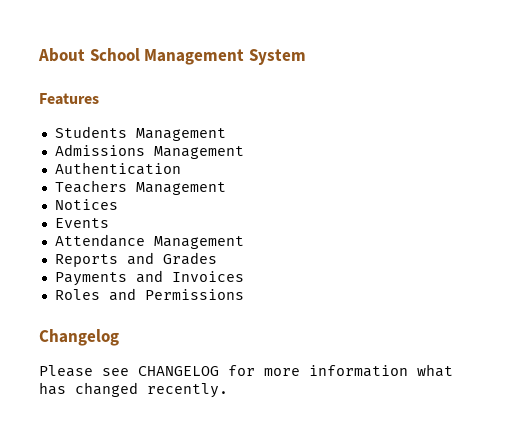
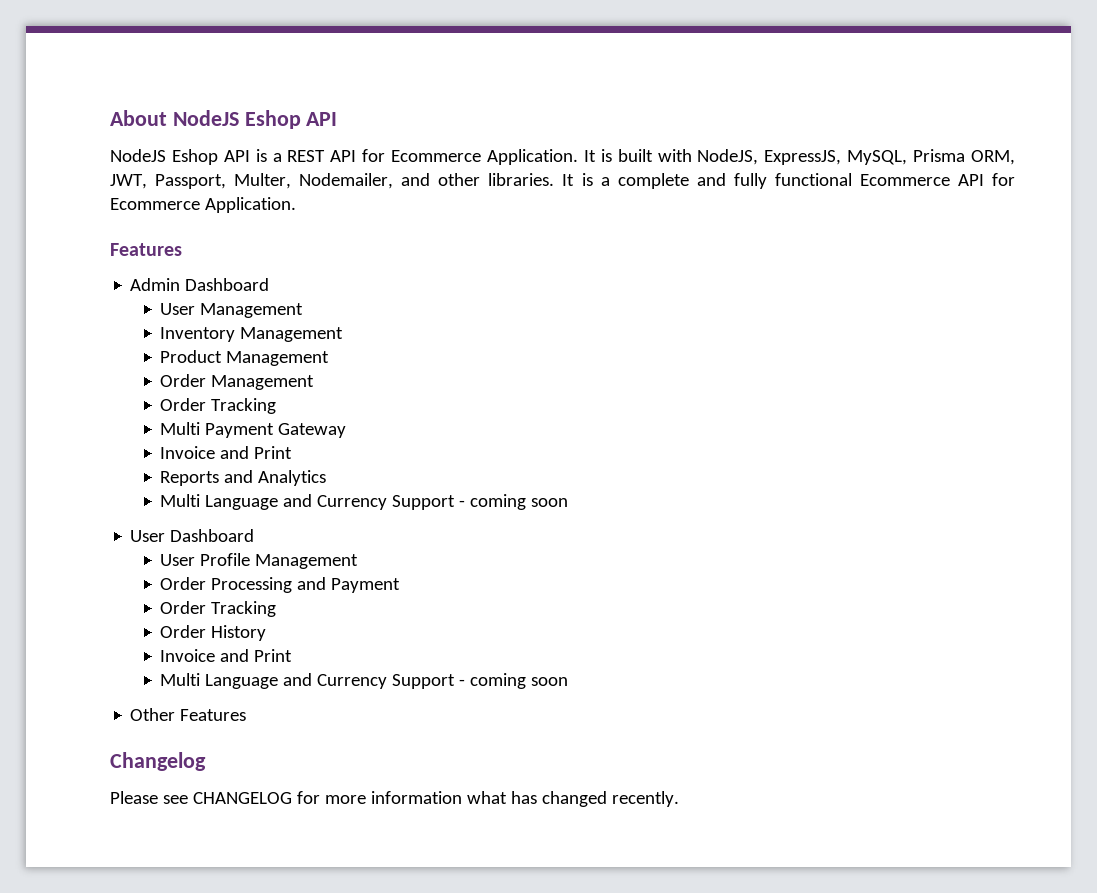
[89,48,306,65] [39,93,99,105] [54,126,226,141] [54,144,244,159] [54,162,181,175] [54,180,226,195] [54,199,118,210] [54,218,109,228] [54,234,244,249] [54,252,217,267] [54,270,244,286] [54,288,244,301] School Management System // Features // Students Management // Admissions Management // Authentication // Teachers Management // Notices // Events // Attendance Management // Reports and Grades // Payments and Invoices // Roles and Permissions -> [172,110,338,129] [110,149,1016,165] [110,173,1015,189] [110,197,296,213] [110,243,182,256] [130,278,270,291] [160,303,304,318] [160,327,344,342] [160,350,330,366] [160,374,315,390] [160,398,277,414] [160,422,347,438] [160,446,293,459] [160,470,327,486] [160,494,569,510] [130,529,255,542] [160,553,359,569] [160,577,401,593] [160,601,277,617] [160,625,267,641] [160,649,293,662] [160,673,569,689] [130,708,247,721] NodeJS Eshop API // NodeJS Eshop API is a REST API for Ecommerce Application. It is built with NodeJS, ExpressJS, MySQL, Prisma ORM, JWT, Passport, Multer, Nodemailer, and other libraries. It is a complete and fully functional Ecommerce API for Ecommerce Application. // Features // Admin Dashboard // User Management // Inventory Management // Product Management // Order Management // Order Tracking // Multi Payment Gateway // Invoice and Print // Reports and Analytics // Multi Language and Currency Support - coming soon // User Dashboard // User Profile Management // Order Processing and Payment // Order Tracking // Order History // Invoice and Print // Multi Language and Currency Support - coming soon // Other Features

